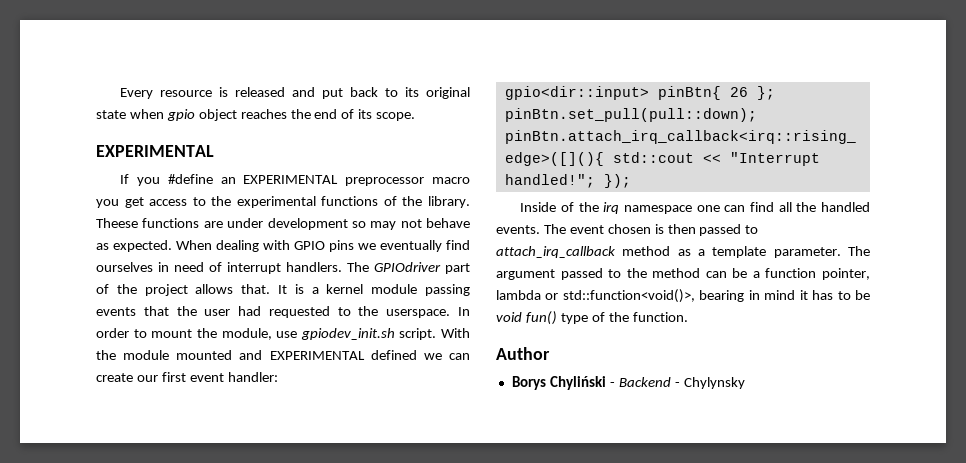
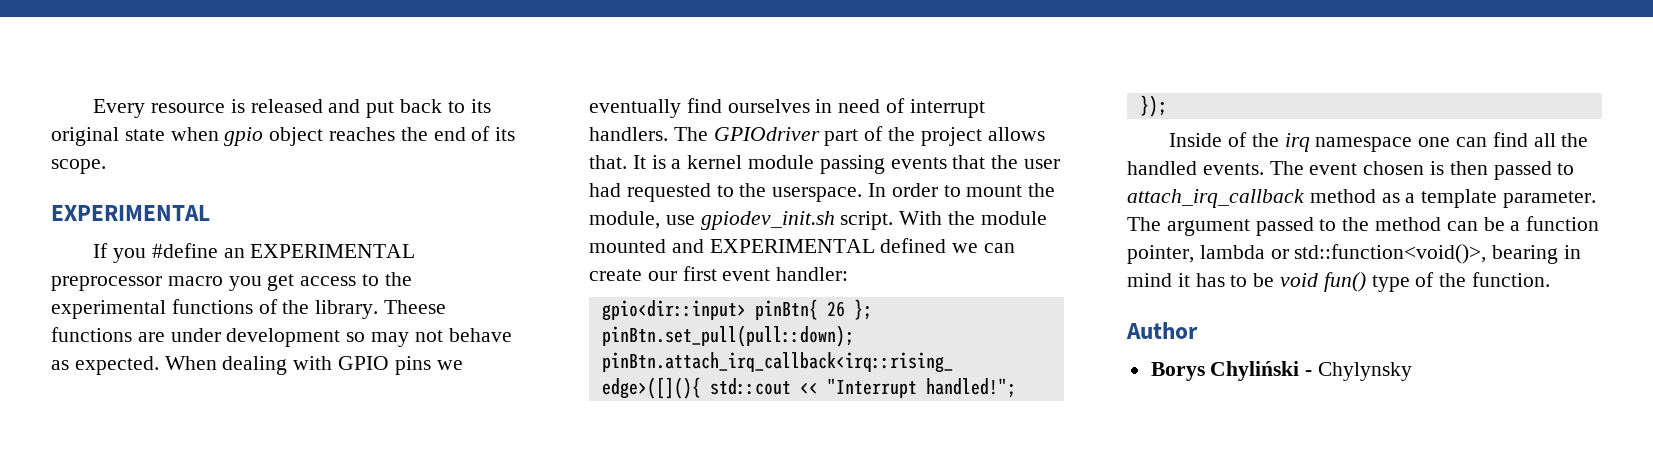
[618,377,680,387] Backend - -> (1313, 373) none

